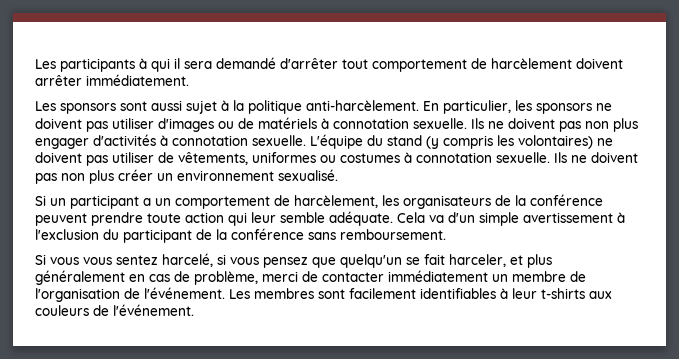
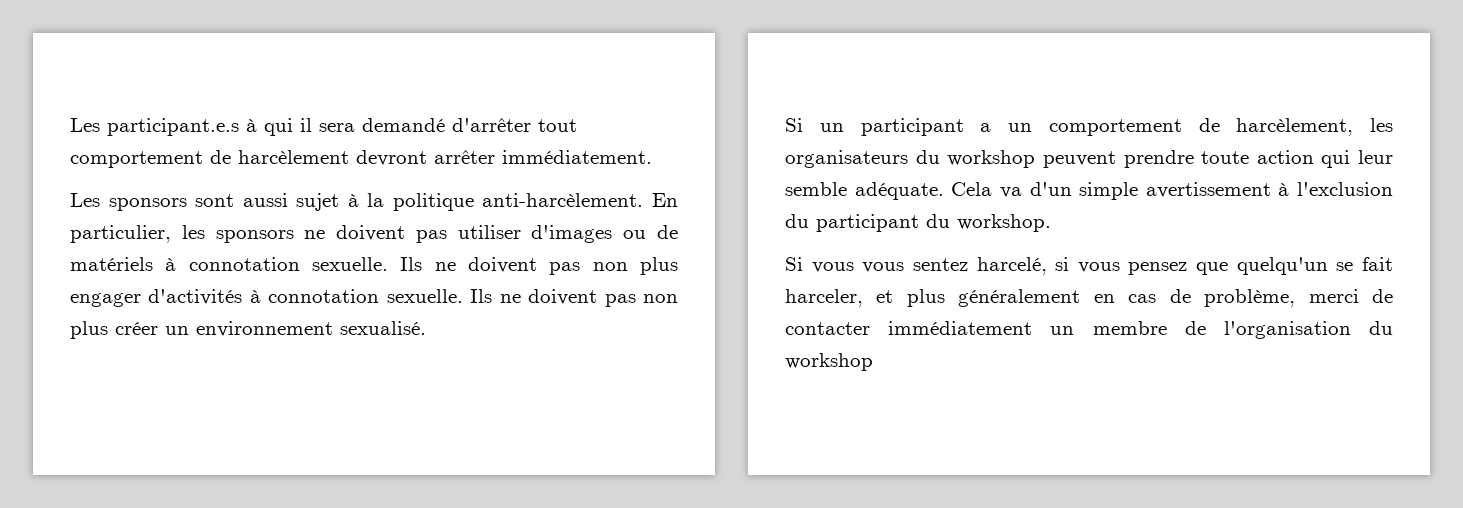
[35,58,135,72] Les participants -> [70,118,239,136] Les participant.e.s
[576,58,623,69] doivent -> [356,150,427,166] devront
[310,134,613,149] [35,152,550,166] L'équipe du stand (y compris les volontaires) ne doivent pas utiliser de vêtements, uniformes ou costumes à connotation sexuelle. -> (463, 296) none
[495,194,603,206] de la conférence -> [915,150,1036,168] du workshop
[196,228,446,240] de la conférence sans remboursement. -> [926,214,1051,232] du workshop.
[124,287,612,299] [35,304,194,316] de l'événement. Les membres sont facilement identifiables à leur t-shirts aux couleurs de l'événement. -> [1369,321,1393,335] [785,353,873,371] du workshop

